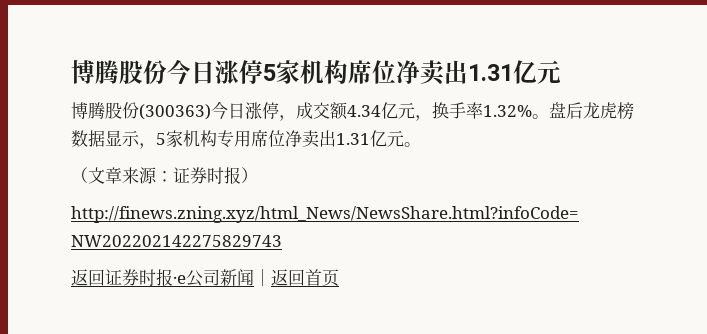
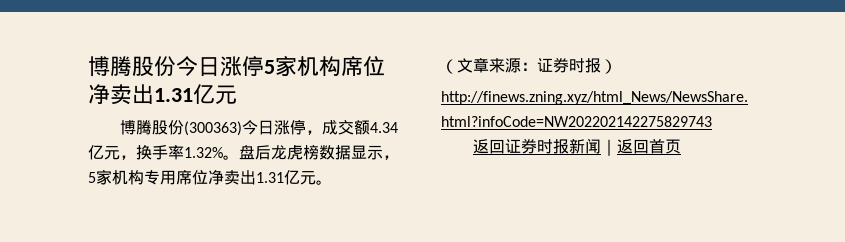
[173,269,220,287] ·e公司 -> (569, 146) none

